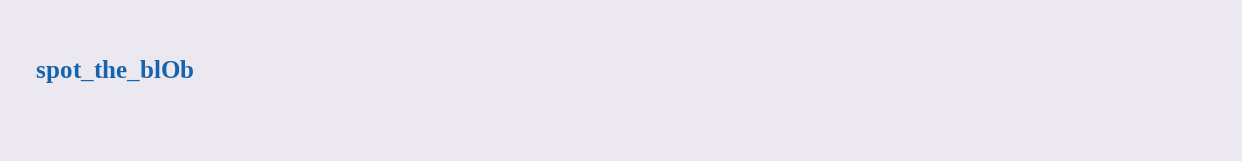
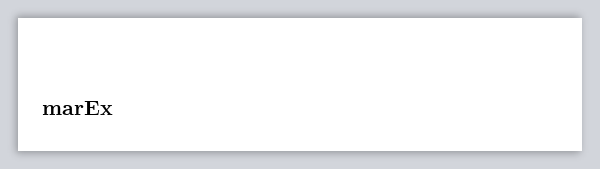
[36,60,194,83] spot_the_blOb -> [42,101,113,115] marEx

